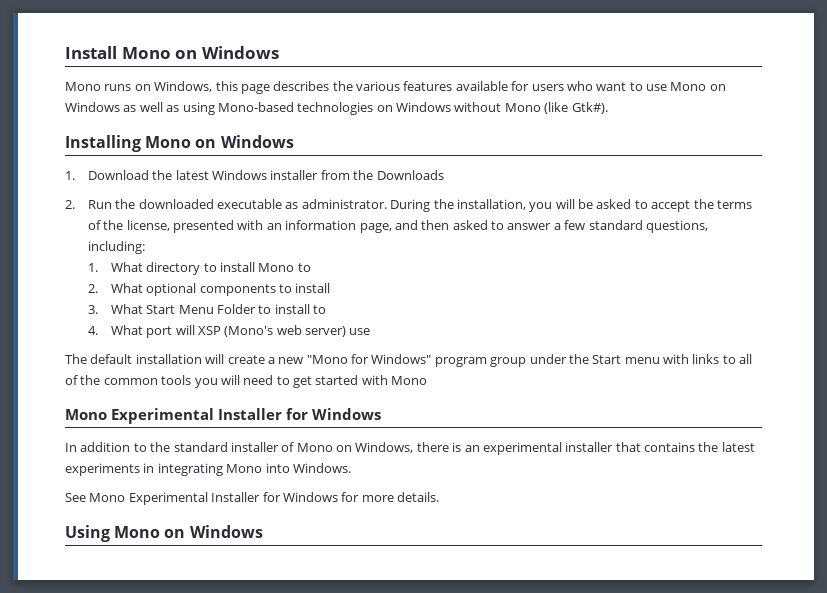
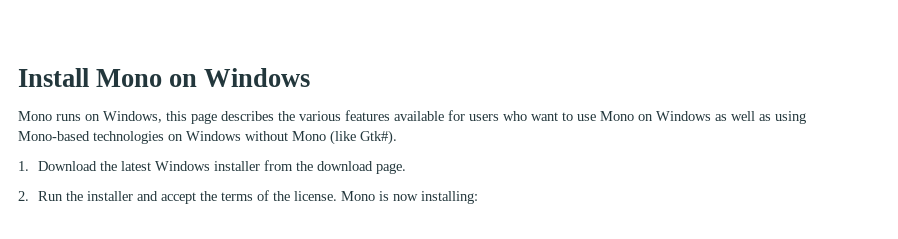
[65,135,294,152] // Installing Mono on Windows -> (397, 137) none
[376,170,444,180] Downloads -> [316,161,406,174] download page.
[138,199,648,212] downloaded executable as administrator. During the installation, you will be asked to -> [86,191,158,201] installer and
[126,220,708,233] [87,241,145,254] [87,262,311,275] [87,283,331,296] [87,304,327,314] [87,325,371,338] [65,354,753,367] [65,375,428,388] [65,408,381,424] [65,442,755,455] [65,463,351,476] [65,492,439,505] [65,525,263,542] license, presented with an information page, and then asked to answer a few standard questions, including: // 1. What directory to install Mono to // 2. What optional components to install // 3. What Start Menu Folder to install to // 4. What port will XSP (Mono's web server) use // The default installation will create a new "Mono for Windows" program group under the Start menu with links to all of the common tools you will need to get started with Mono // Mono Experimental Installer for Windows // In addition to the standard installer of Mono on Windows, there is an experimental installer that contains the latest experiments in integrating Mono into Windows. // See Mono Experimental Installer for Windows for more details. // Using Mono on Windows -> [293,191,478,204] license. Mono is now installing:

